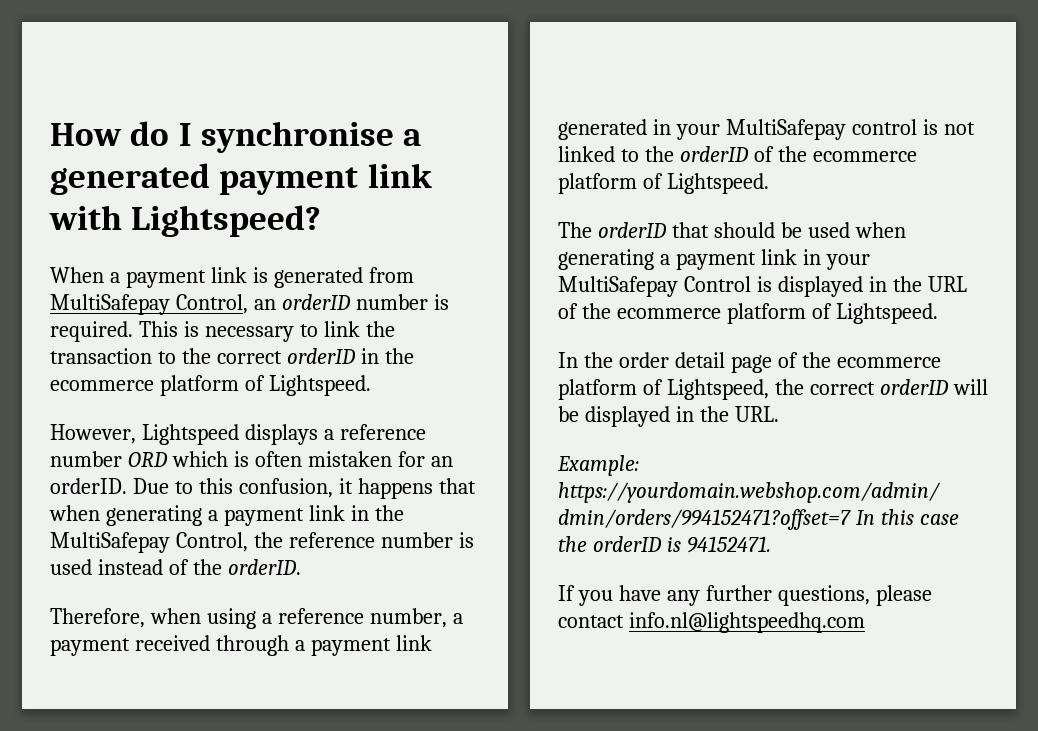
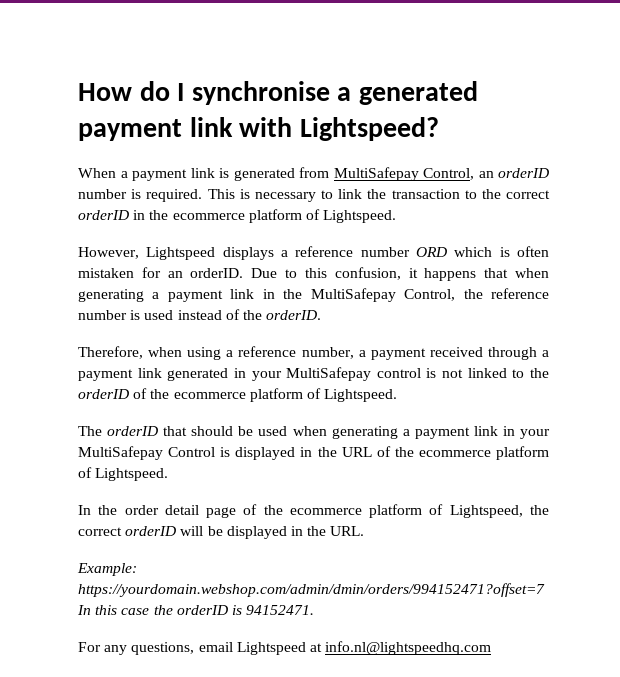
[558,585,932,606] [558,615,624,628] If you have any further questions, please contact -> [78,642,322,655] For any questions, email Lightspeed at

